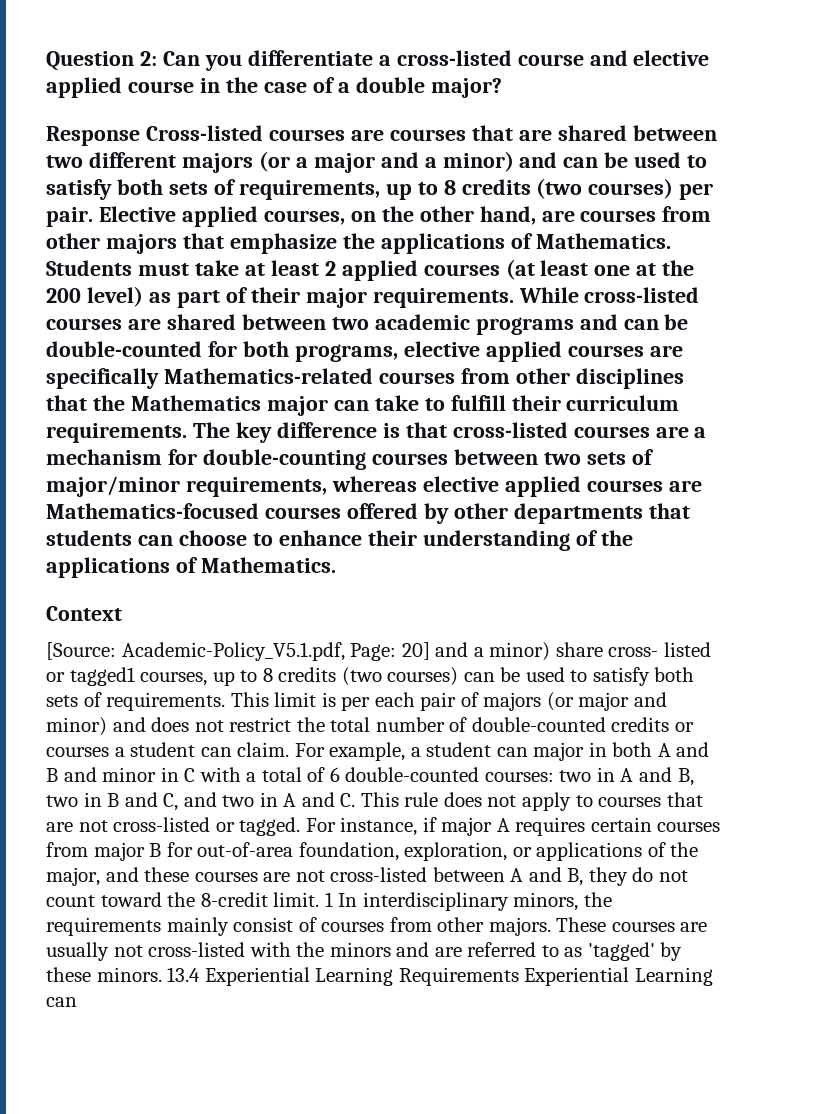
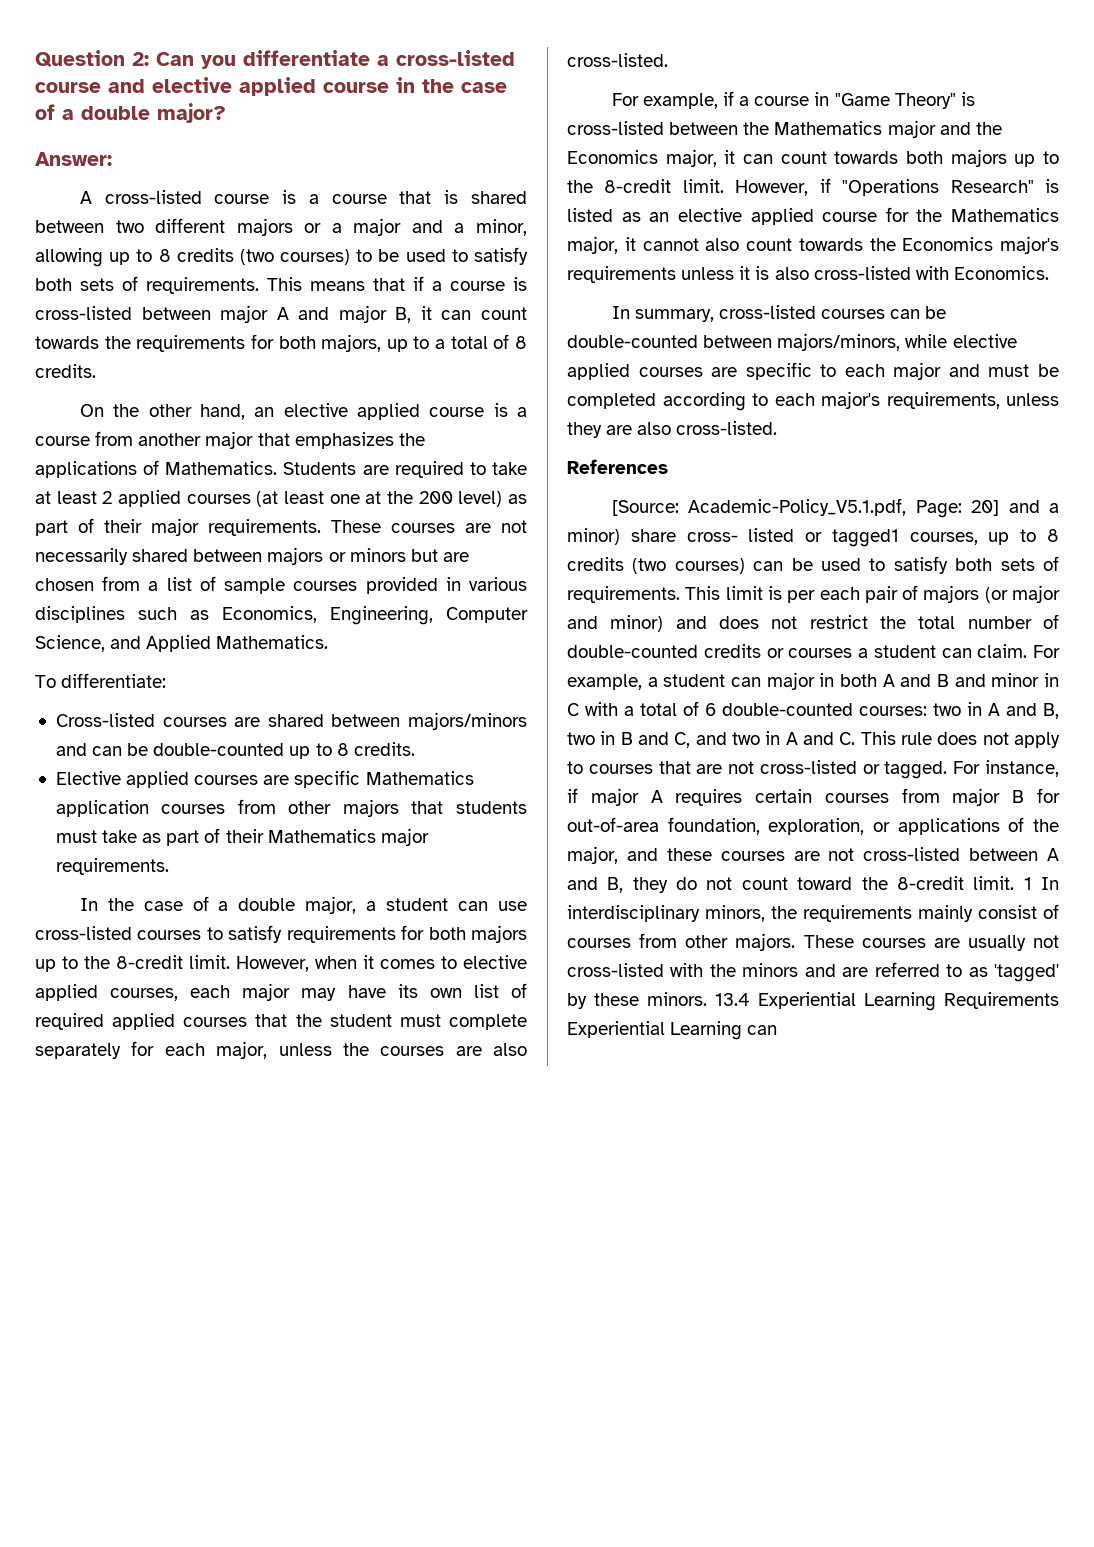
[46,125,552,146] Response Cross-listed courses are courses that are -> [35,152,112,166] [79,190,459,204] Answer: // A cross-listed course is a course that is
[258,151,290,172] (or -> [304,223,322,233] or
[442,151,708,172] [46,178,714,200] [46,206,712,227] [46,233,337,254] minor) and can be used to satisfy both sets of requirements, up to 8 credits (two courses) per pair. Elective applied courses, on the other hand, are courses from other majors that emphasize -> [475,219,527,236] [35,247,528,267] [35,276,527,294] [35,305,527,323] [35,334,527,352] [35,364,96,378] [79,403,527,420] [35,431,394,449] minor, allowing up to 8 credits (two courses) to be used to satisfy both sets of requirements. This means that if a course is cross-listed between major A and major B, it can count towards the requirements for both majors, up to a total of 8 credits. // On the other hand, an elective applied course is a course from another major that emphasizes
[137,263,189,276] must -> [362,461,486,478] are required to
[518,287,700,303] While cross-listed -> [331,520,527,533] [35,547,469,565] [35,576,527,594] [35,606,528,625] [35,635,329,652] [35,673,167,688] [55,713,155,727] These courses are not necessarily shared between majors or minors but are chosen from a list of sample courses provided in various disciplines such as Economics, Engineering, Computer Science, and Applied Mathematics. // To differentiate: // Cross-listed
[331,314,574,335] two academic programs -> [408,712,527,730] majors/minors
[207,341,683,362] [46,368,684,389] [46,395,680,416] [46,422,707,443] [46,449,654,470] [46,476,702,497] [46,503,690,524] [46,530,633,551] [46,557,336,578] [46,606,122,621] for both programs, elective applied courses are specifically Mathematics-related courses from other disciplines that the Mathematics major can take to fulfill their curriculum requirements. The key difference is that cross-listed courses are a mechanism for double-counting courses between two sets of major/minor requirements, whereas elective applied courses are Mathematics-focused courses offered by other departments that students can choose to enhance their understanding of the applications of Mathematics. // Context -> [289,742,415,759] [55,770,474,788] [55,799,527,817] [55,828,429,846] [55,858,169,875] [79,896,527,914] [35,925,527,943] [35,955,527,972] [35,983,527,1001] [35,1013,528,1030] [35,1041,527,1059] [567,53,668,67] [611,91,975,109] [567,120,1002,138] [567,149,1059,167] [567,178,1059,196] [567,207,1059,225] [567,236,1059,254] [567,266,1049,283] [611,305,947,322] [567,333,1017,351] [567,362,1059,380] [567,391,1059,411] [567,421,778,438] [567,459,668,474] up to 8 credits. // Elective applied courses are specific Mathematics application courses from other majors that students must take as part of their Mathematics major requirements. // In the case of a double major, a student can use cross-listed courses to satisfy requirements for both majors up to the 8-credit limit. However, when it comes to elective applied courses, each major may have its own list of required applied courses that the student must complete separately for each major, unless the courses are also cross-listed. // For example, if a course in "Game Theory" is cross-listed between the Mathematics major and the Economics major, it can count towards both majors up to the 8-credit limit. However, if "Operations Research" is listed as an elective applied course for the Mathematics major, it cannot also count towards the Economics major's requirements unless it is also cross-listed with Economics. // In summary, cross-listed courses can be double-counted between majors/minors, while elective applied courses are specific to each major and must be completed according to each major's requirements, unless they are also cross-listed. // References

